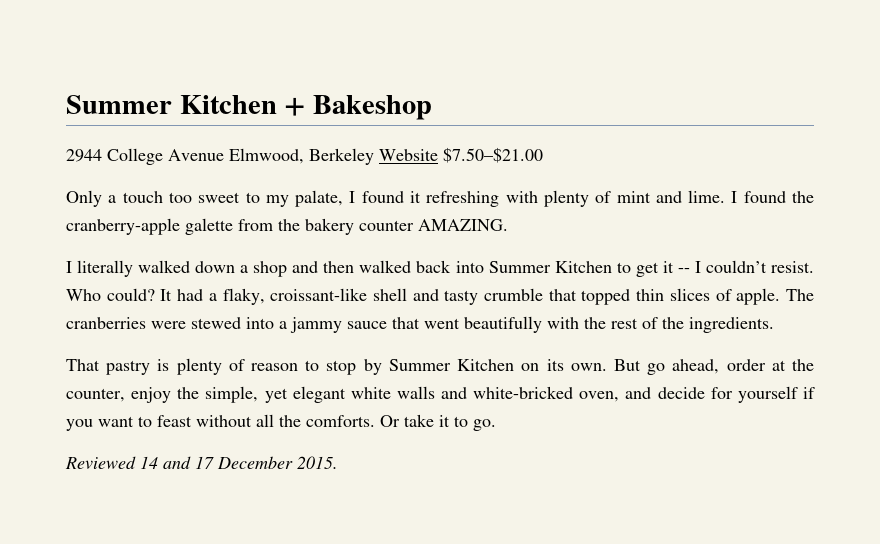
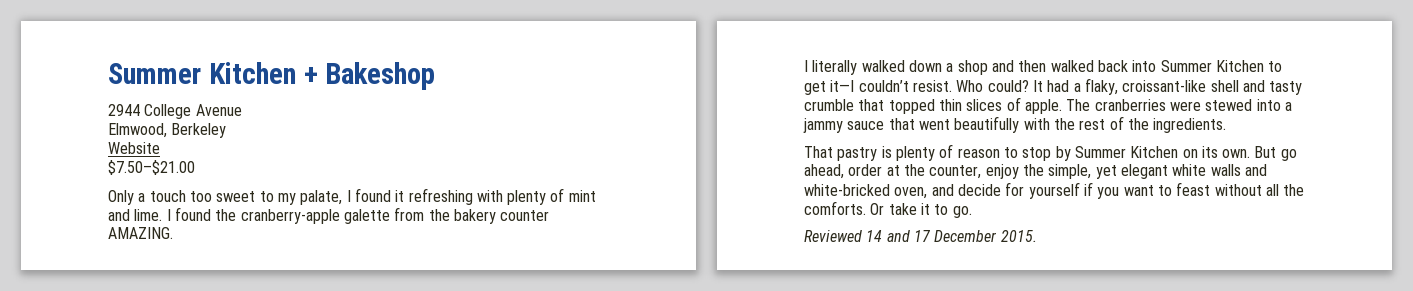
(224, 155) none -> (242, 110) //
(374, 156) none -> (227, 130) //
(438, 155) none -> (160, 148) //
[662,261,701,273] it -- I -> [830,80,855,92] it—I

